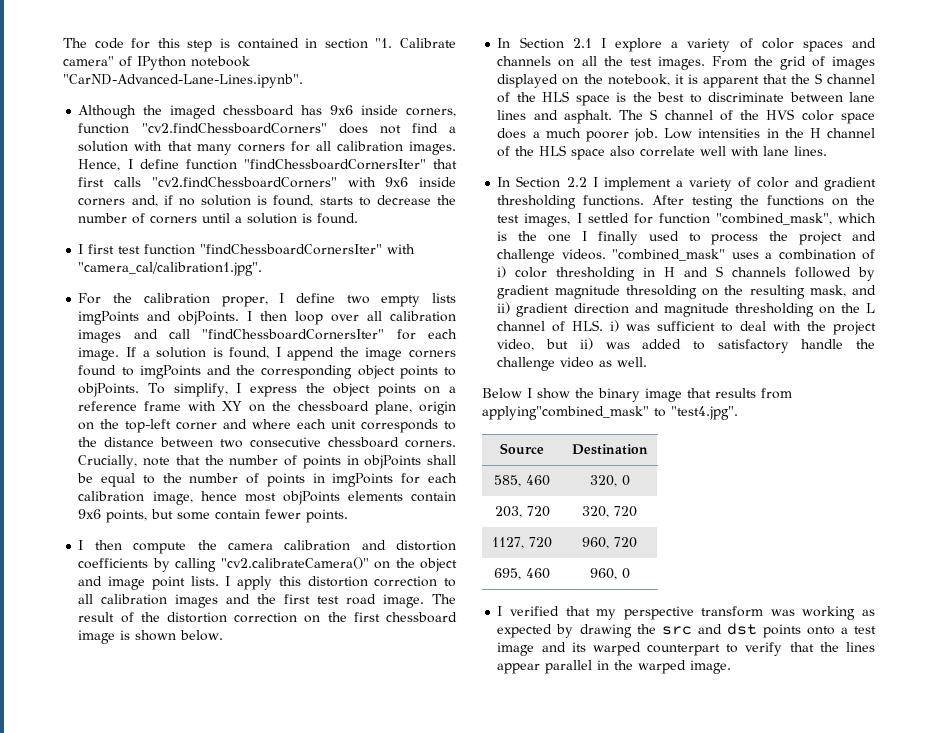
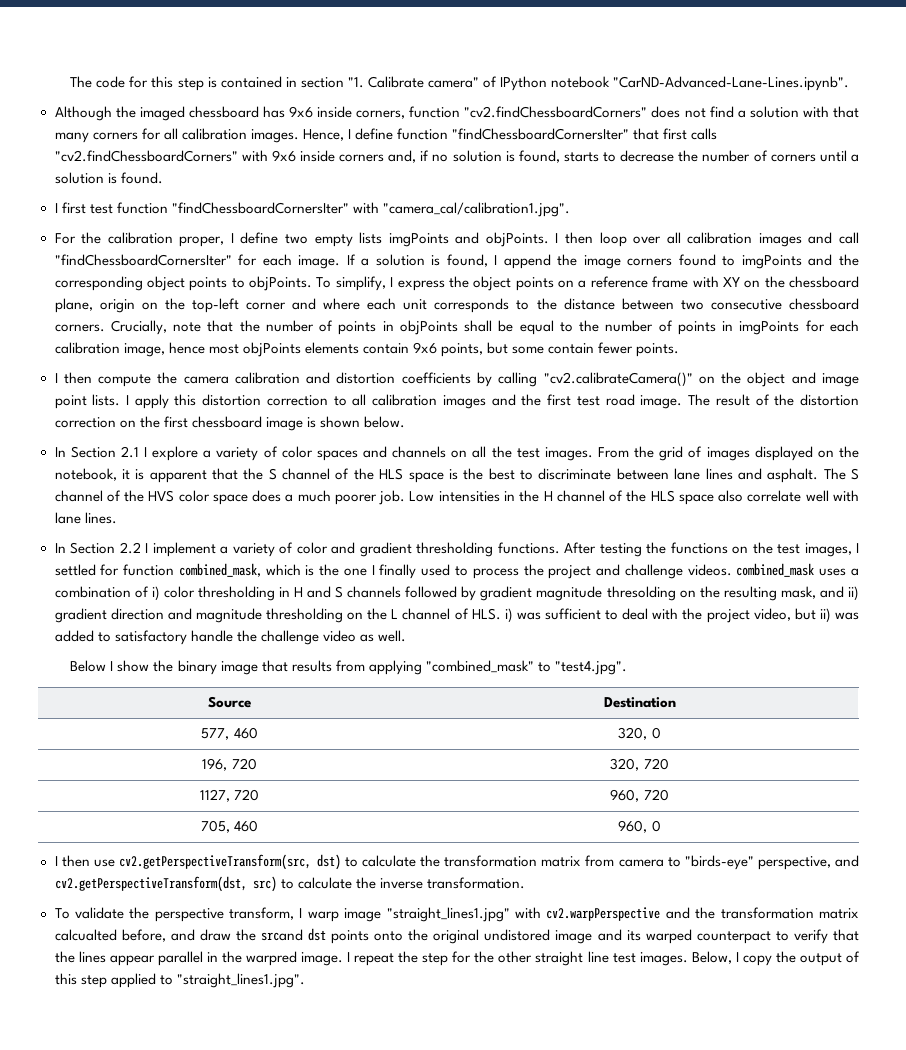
[715,213,832,225] "combined_mask", -> [178,563,261,577] combined_mask,
[612,249,726,261] "combined_mask" -> [736,563,815,577] combined_mask
[482,406,649,420] applying"combined_mask" -> [368,660,534,675] applying "combined_mask"
[494,475,521,487] 585, -> [201,728,230,740] 577,
[494,506,522,518] 203, -> [202,758,228,771] 196,
[494,568,521,580] 695, -> [200,820,230,833] 705,
[509,606,875,620] [497,623,876,638] verified that my perspective transform was working as expected by drawing the src and dst points onto a test -> [61,854,859,870] [54,876,525,892] [54,907,859,922] [54,928,551,944] then use cv2.getPerspectiveTransform(src, dst) to calculate the transformation matrix from camera to "birds-eye" perspective, and cv2.getPerspectiveTransform(dst, src) to calculate the inverse transformation. // To validate the perspective transform, I warp image "straight_lines1.jpg" with cv2.warpPerspective and the transformation matrix calcualted before, and draw the srcand dst points onto the original undistored
[647,644,721,656] counterpart -> [696,931,771,944] counterpact
[638,660,732,674] warped image. -> [245,951,860,966] [54,973,305,988] warpred image. I repeat the step for the other straight line test images. Below, I copy the output of this step applied to "straight_lines1.jpg".

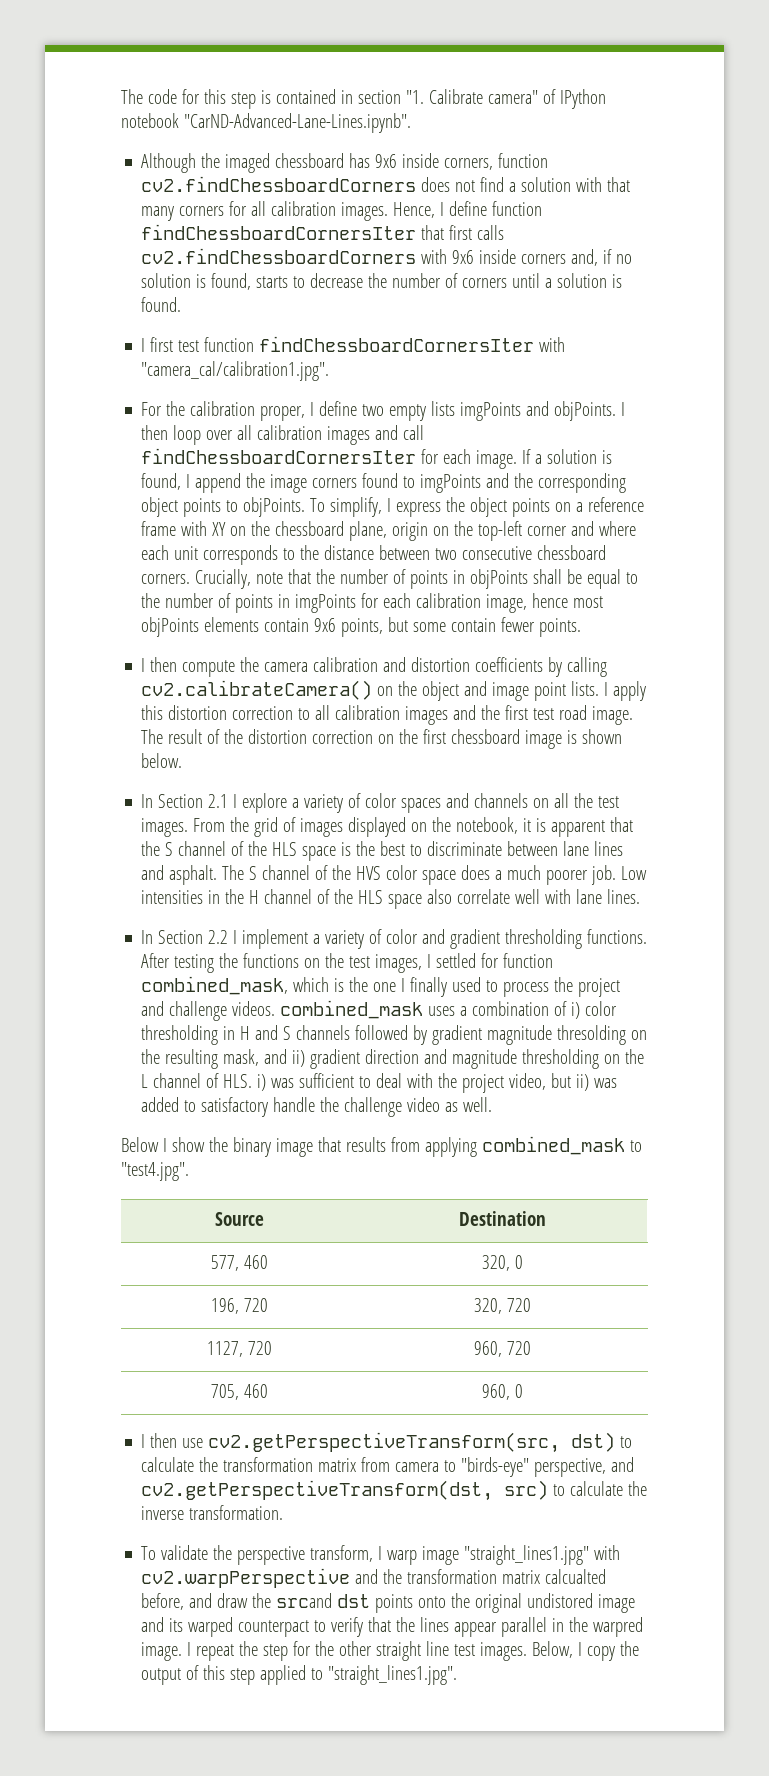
[464,106,648,118] "cv2.findChessboardCorners" -> [141,176,417,192] cv2.findChessboardCorners
[452,128,629,140] "findChessboardCornersIter" -> [141,224,417,240] findChessboardCornersIter
[54,150,238,162] "cv2.findChessboardCorners" -> [141,248,417,264] cv2.findChessboardCorners
[171,202,349,214] "findChessboardCornersIter" -> [259,336,535,352] findChessboardCornersIter
[54,254,232,266] "findChessboardCornersIter" -> [141,448,417,464] findChessboardCornersIter
[543,372,693,387] "cv2.calibrateCamera()" -> [141,680,373,700] cv2.calibrateCamera()
[425,660,534,673] "combined_mask" -> [481,1136,625,1155] combined_mask

